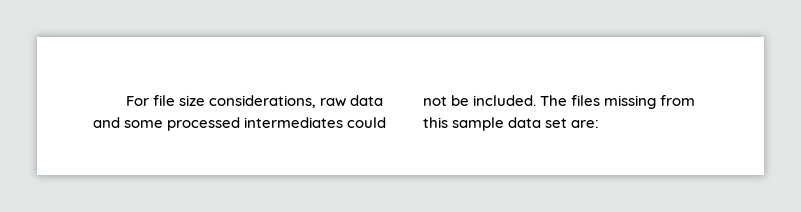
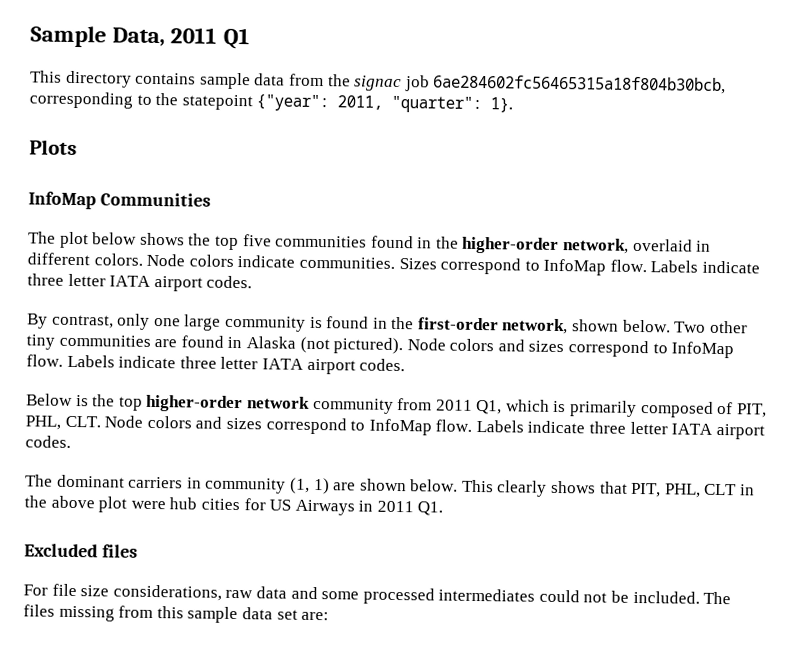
(125, 101) none -> [30,25,250,50] [30,70,727,95] [29,91,514,114] [29,139,77,156] [28,191,211,210] [28,231,712,255] [27,252,761,276] [27,273,253,292] [27,313,748,335] [26,334,735,359] [26,354,406,375] [26,393,767,418] [25,415,765,440] [25,435,71,448] [25,474,756,498] [24,495,444,516] [24,543,138,558] Sample Data, 2011 Q1 // This directory contains sample data from the signac job 6ae284602fc56465315a18f804b30bcb, corresponding to the statepoint {"year": 2011, "quarter": 1}. // Plots // InfoMap Communities // The plot below shows the top five communities found in the higher-order network, overlaid in different colors. Node colors indicate communities. Sizes correspond to InfoMap flow. Labels indicate three letter IATA airport codes. // By contrast, only one large community is found in the first-order network, shown below. Two other tiny communities are found in Alaska (not pictured). Node colors and sizes correspond to InfoMap flow. Labels indicate three letter IATA airport codes. // Below is the top higher-order network community from 2011 Q1, which is primarily composed of PIT, PHL, CLT. Node colors and sizes correspond to InfoMap flow. Labels indicate three letter IATA airport codes. // The dominant carriers in community (1, 1) are shown below. This clearly shows that PIT, PHL, CLT in the above plot were hub cities for US Airways in 2011 Q1. // Excluded files //

